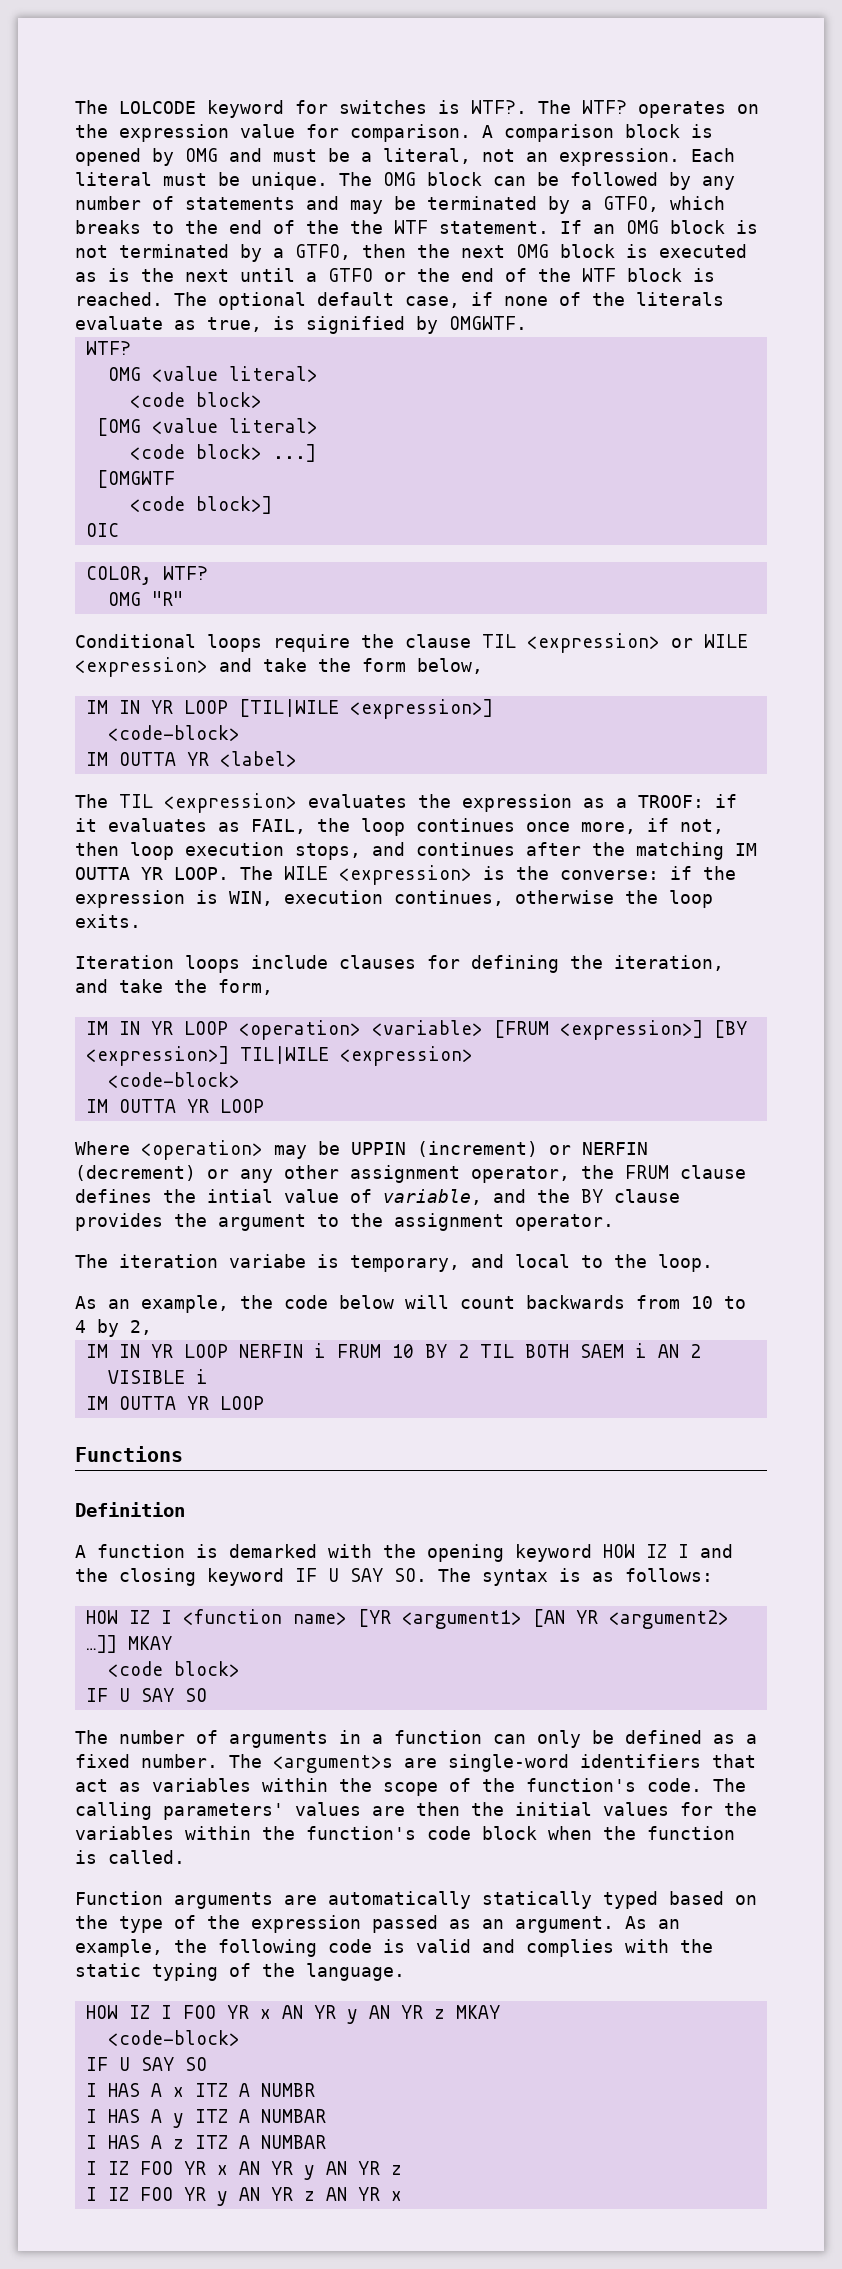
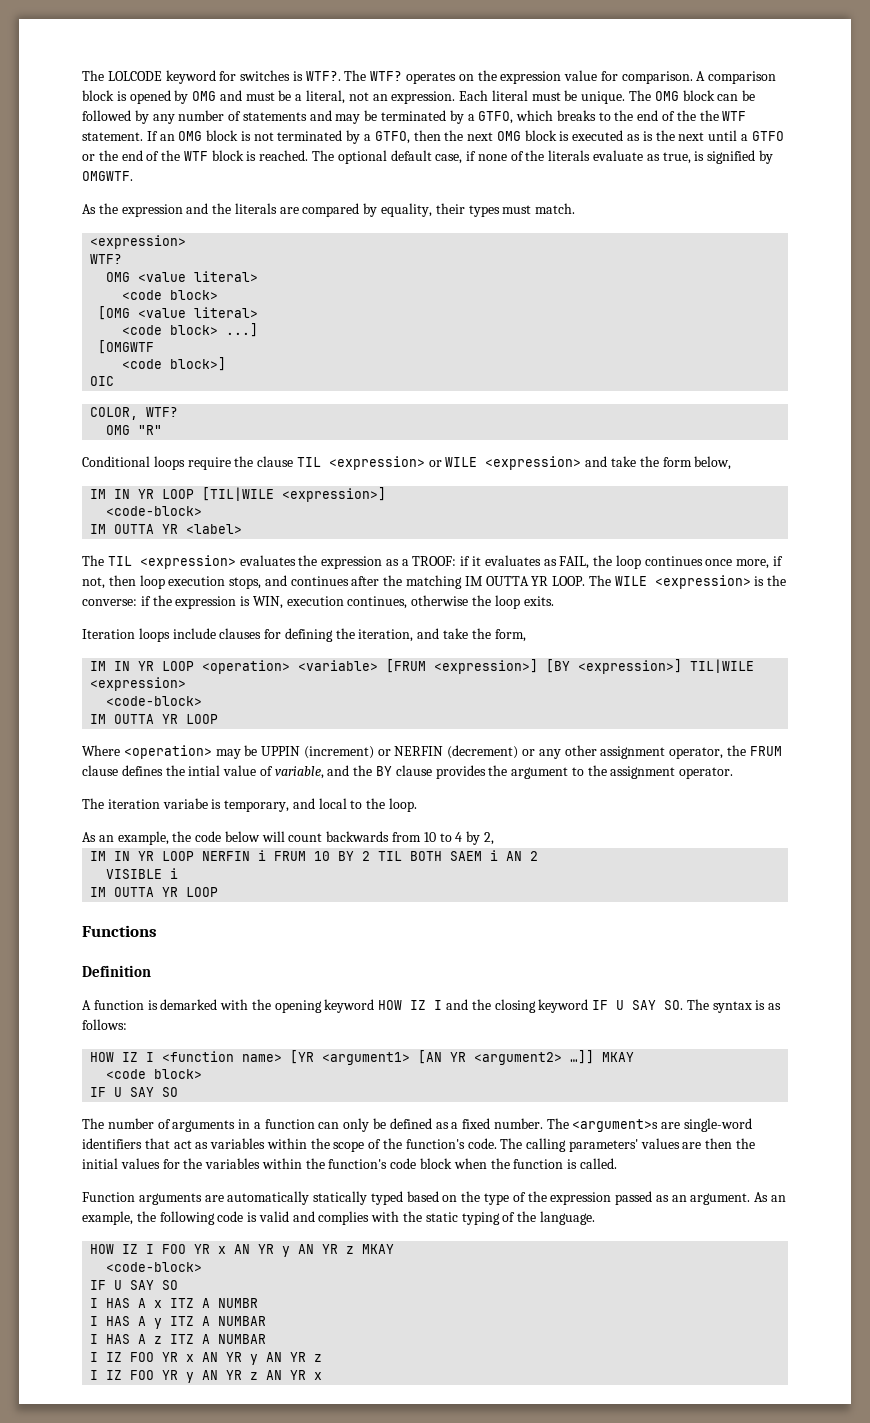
(527, 323) none -> [82,203,576,217] [90,235,187,249] // As the expression and the literals are compared by equality, their types must match. // <expression>

